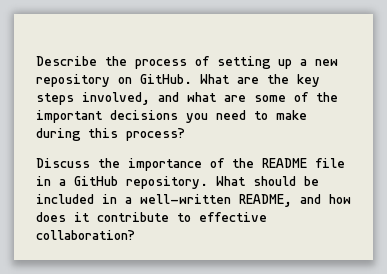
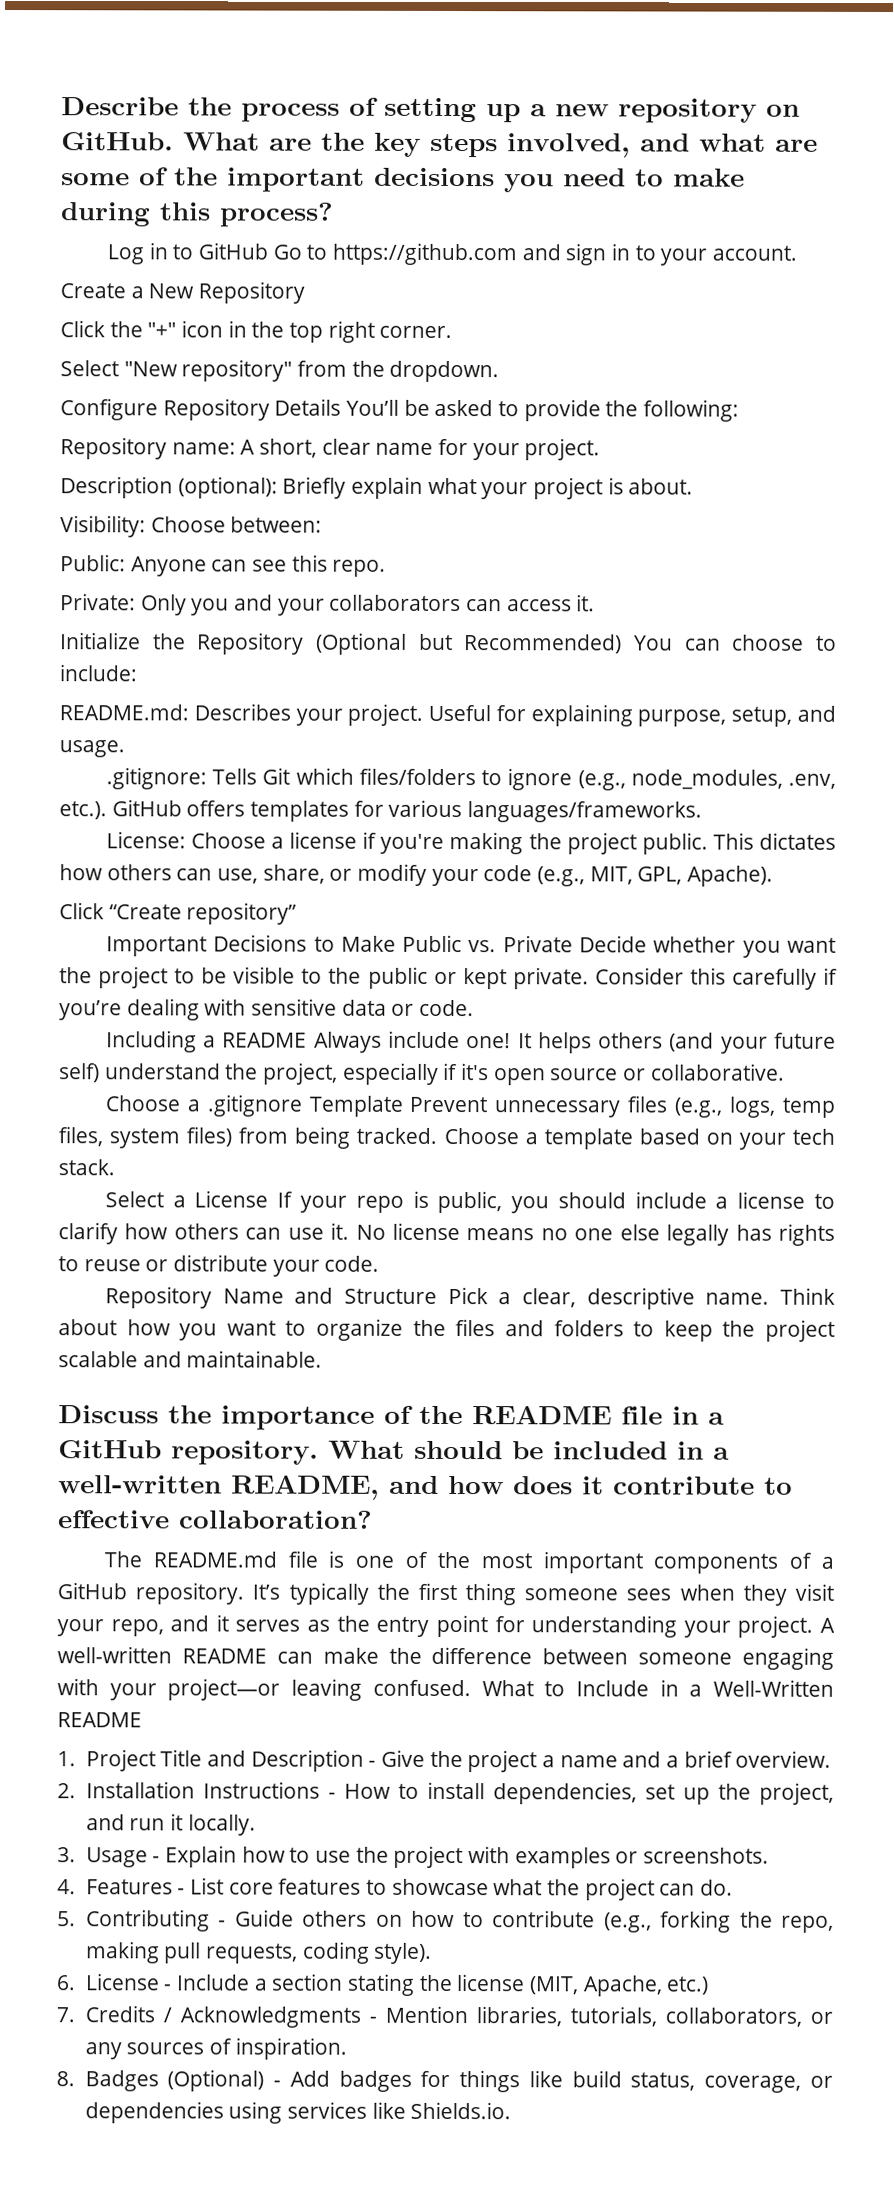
(185, 134) none -> [106,242,797,266] [60,281,306,304] [60,320,453,343] [60,359,500,383] [60,398,740,422] [60,437,601,461] [60,476,694,500] [60,515,323,538] [60,554,387,577] [60,593,596,616] [60,632,838,655] [59,664,137,682] [59,703,837,727] [59,740,125,758] [105,767,837,791] [59,799,703,823] [105,831,836,855] [59,863,774,887] [59,902,298,925] [105,934,836,958] [59,966,838,990] [59,998,475,1021] [105,1030,836,1054] [59,1062,785,1086] [104,1094,837,1118] [58,1126,836,1150] [58,1159,115,1176] [104,1190,835,1214] [58,1222,836,1246] [58,1254,380,1277] [104,1286,835,1310] [58,1318,836,1342] [58,1350,323,1368] // Log in to GitHub Go to https://github.com and sign in to your account. // Create a New Repository // Click the "+" icon in the top right corner. // Select "New repository" from the dropdown. // Configure Repository Details You’ll be asked to provide the following: // Repository name: A short, clear name for your project. // Description (optional): Briefly explain what your project is about. // Visibility: Choose between: // Public: Anyone can see this repo. // Private: Only you and your collaborators can access it. // Initialize the Repository (Optional but Recommended) You can choose to include: // README.md: Describes your project. Useful for explaining purpose, setup, and usage. // .gitignore: Tells Git which files/folders to ignore (e.g., node_modules, .env, etc.). GitHub offers templates for various languages/frameworks. // License: Choose a license if you're making the project public. This dictates how others can use, share, or modify your code (e.g., MIT, GPL, Apache). // Click “Create repository” // Important Decisions to Make Public vs. Private Decide whether you want the project to be visible to the public or kept private. Consider this carefully if you’re dealing with sensitive data or code. // Including a README Always include one! It helps others (and your future self) understand the project, especially if it's open source or collaborative. // Choose a .gitignore Template Prevent unnecessary files (e.g., logs, temp files, system files) from being tracked. Choose a template based on your tech stack. // Select a License If your repo is public, you should include a license to clarify how others can use it. No license means no one else legally has rights to reuse or distribute your code. // Repository Name and Structure Pick a clear, descriptive name. Think about how you want to organize the files and folders to keep the project scalable and maintainable.
(135, 235) none -> [103,1550,834,1574] [57,1582,834,1606] [57,1614,835,1638] [57,1646,834,1670] [57,1678,835,1701] [57,1712,142,1728] [57,1749,832,1773] [57,1781,834,1805] [85,1813,256,1836] [57,1845,769,1869] [57,1877,733,1901] [57,1909,834,1933] [85,1941,433,1964] [56,1973,710,1997] [56,2005,833,2028] [84,2037,347,2060] [56,2069,833,2093] [84,2101,512,2124] // The README.md file is one of the most important components of a GitHub repository. It’s typically the first thing someone sees when they visit your repo, and it serves as the entry point for understanding your project. A well-written README can make the difference between someone engaging with your project—or leaving confused. What to Include in a Well-Written README // 1. Project Title and Description - Give the project a name and a brief overview. // 2. Installation Instructions - How to install dependencies, set up the project, and run it locally. // 3. Usage - Explain how to use the project with examples or screenshots. // 4. Features - List core features to showcase what the project can do. // 5. Contributing - Guide others on how to contribute (e.g., forking the repo, making pull requests, coding style). // 6. License - Include a section stating the license (MIT, Apache, etc.) // 7. Credits / Acknowledgments - Mention libraries, tutorials, collaborators, or any sources of inspiration. // 8. Badges (Optional) - Add badges for things like build status, coverage, or dependencies using services like Shields.io.

